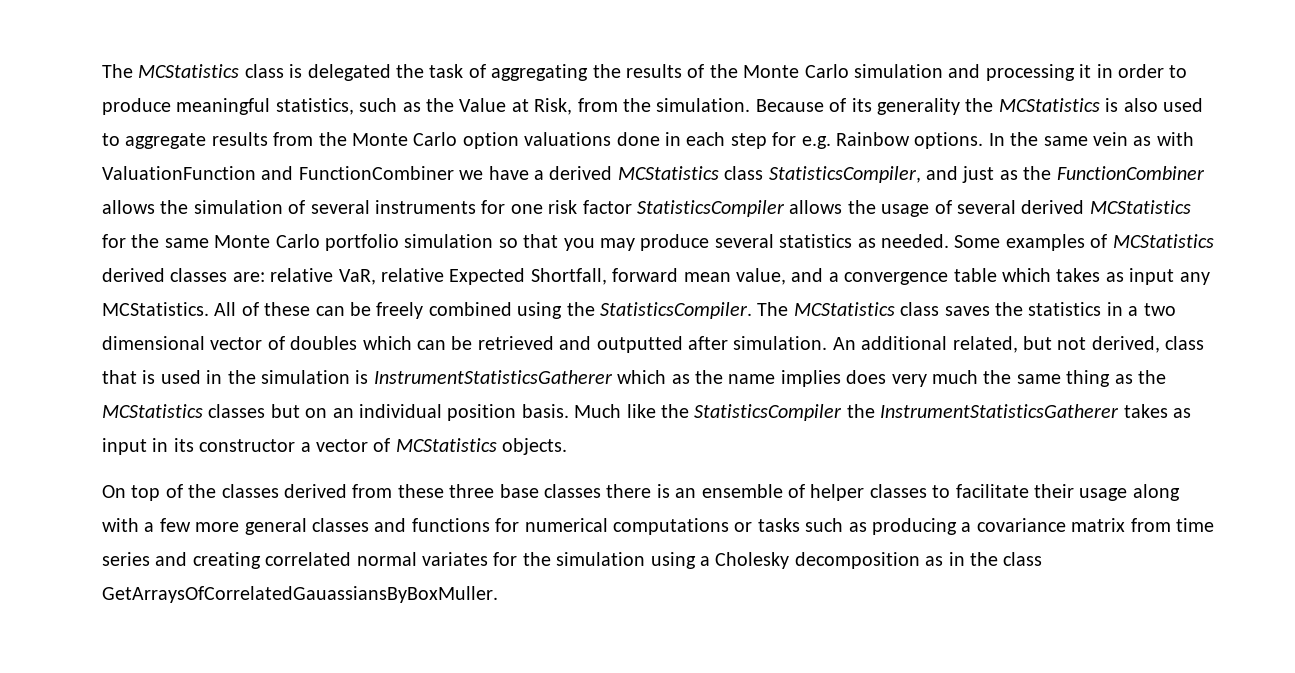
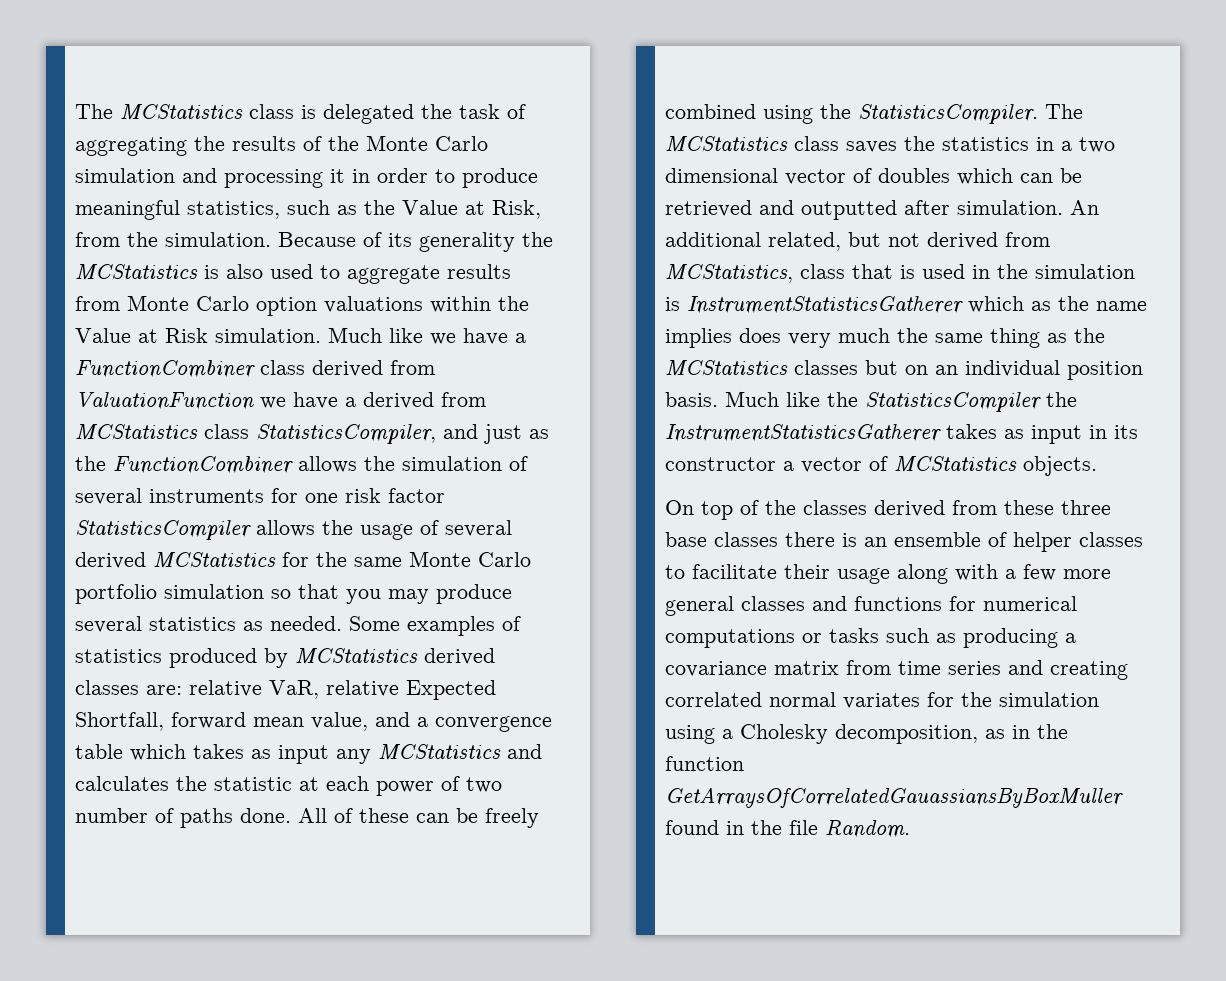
[318,132,347,146] the -> (120, 303) none
[616,132,1194,149] [102,166,454,180] done in each step for e.g. Rainbow options. In the same vein as with ValuationFunction and FunctionCombiner -> [430,296,529,313] [75,327,526,345] [75,360,435,378] [75,392,254,410] within the Value at Risk simulation. Much like we have a FunctionCombiner class derived from ValuationFunction
(613, 173) none -> [441,392,486,407] from
(1108, 241) none -> [75,648,288,668] statistics produced by
[102,302,209,316] MCStatistics. -> [378,744,542,761] [75,776,502,796] [75,808,291,828] MCStatistics and calculates the statistic at each power of two number of paths done.
[1091,336,1160,353] derived, -> [927,232,1050,249] [665,264,793,283] derived from MCStatistics,
[794,552,920,569] decomposition -> [835,724,978,744] decomposition,
[1003,552,1043,566] [102,586,498,603] class GetArraysOfCorrelatedGauassiansByBoxMuller. -> [665,756,744,771] [665,787,1123,808] [665,820,910,838] function GetArraysOfCorrelatedGauassiansByBoxMuller found in the file Random.

